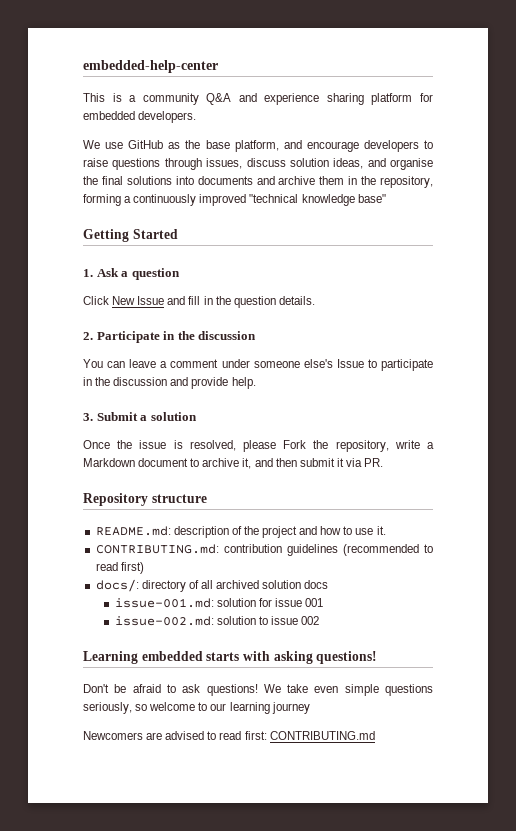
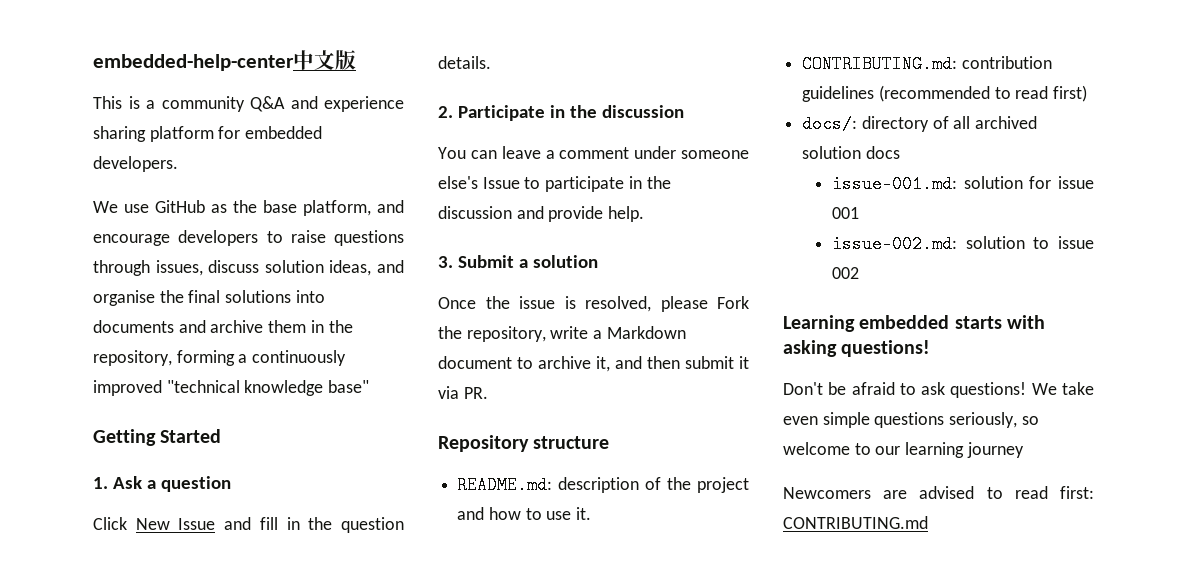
(218, 66) none -> [293,50,356,70] 中文版

